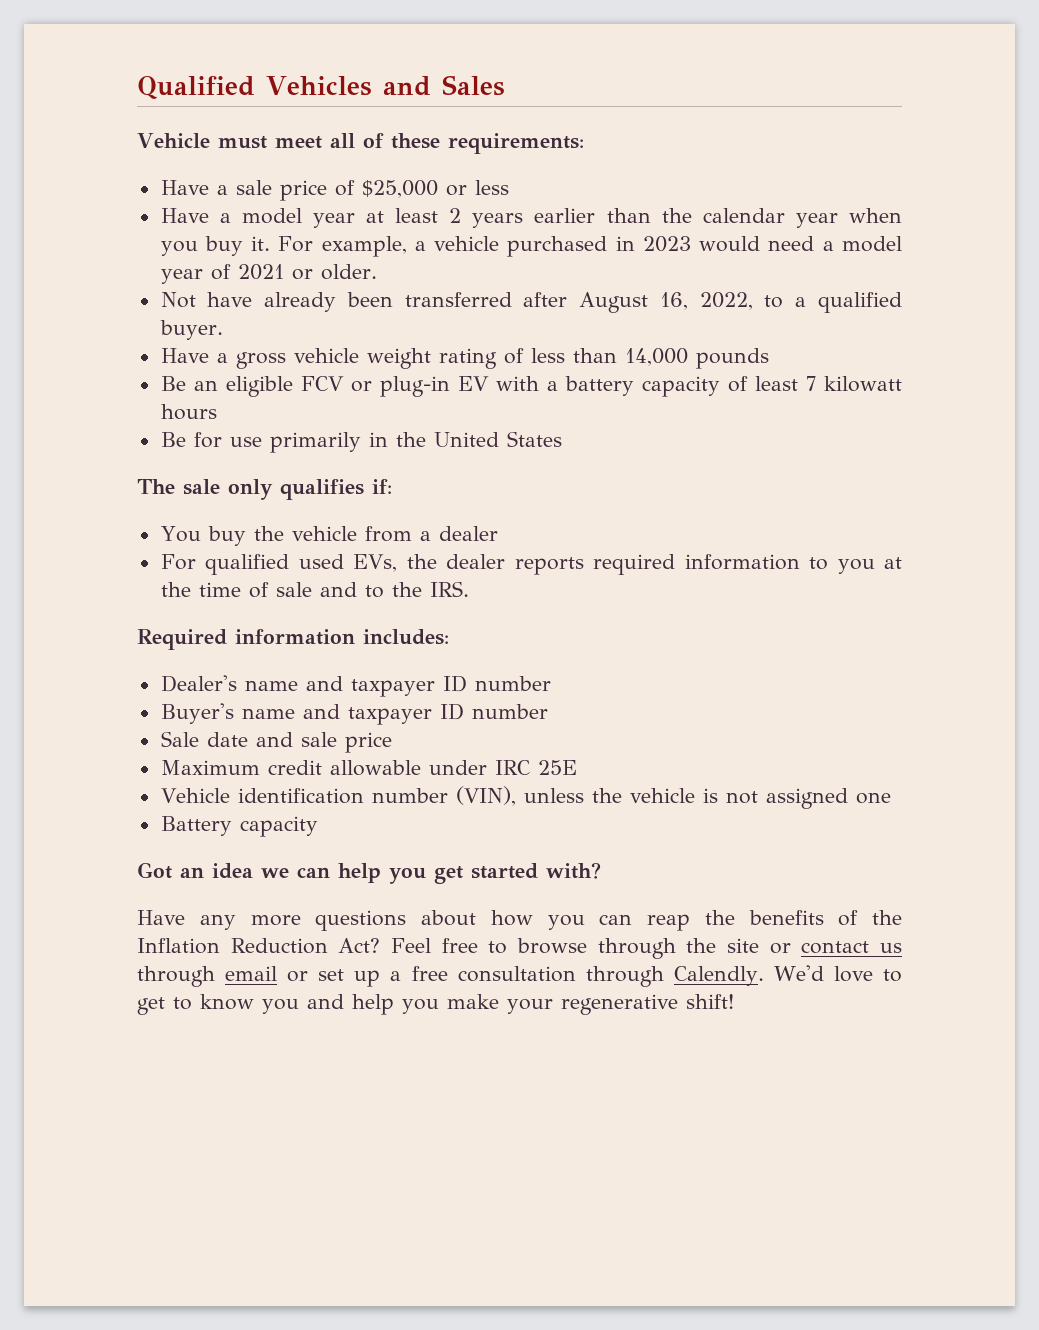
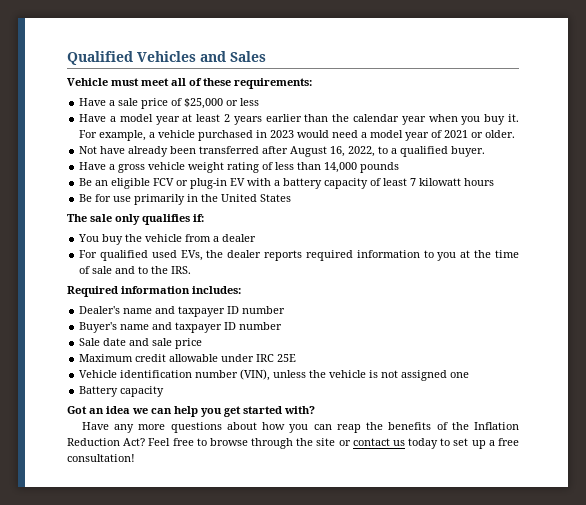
[137,966,309,987] through email or -> [408,438,451,449] today to
[457,965,902,987] [137,994,734,1015] consultation through Calendly. We'd love to get to know you and help you make your regenerative shift! -> [67,454,135,462] consultation!

